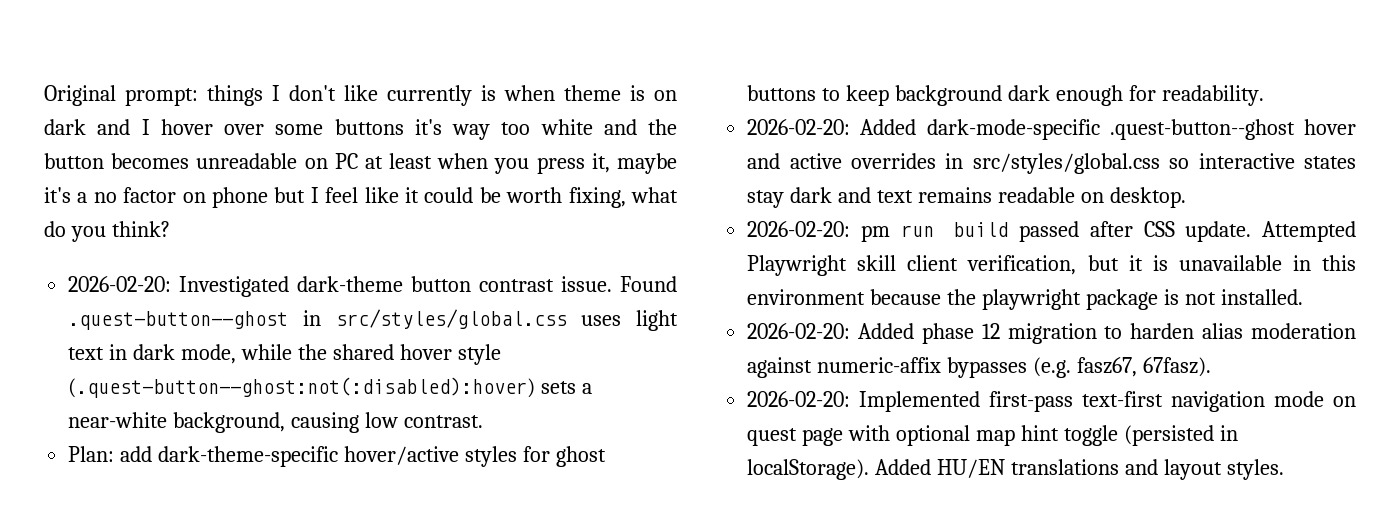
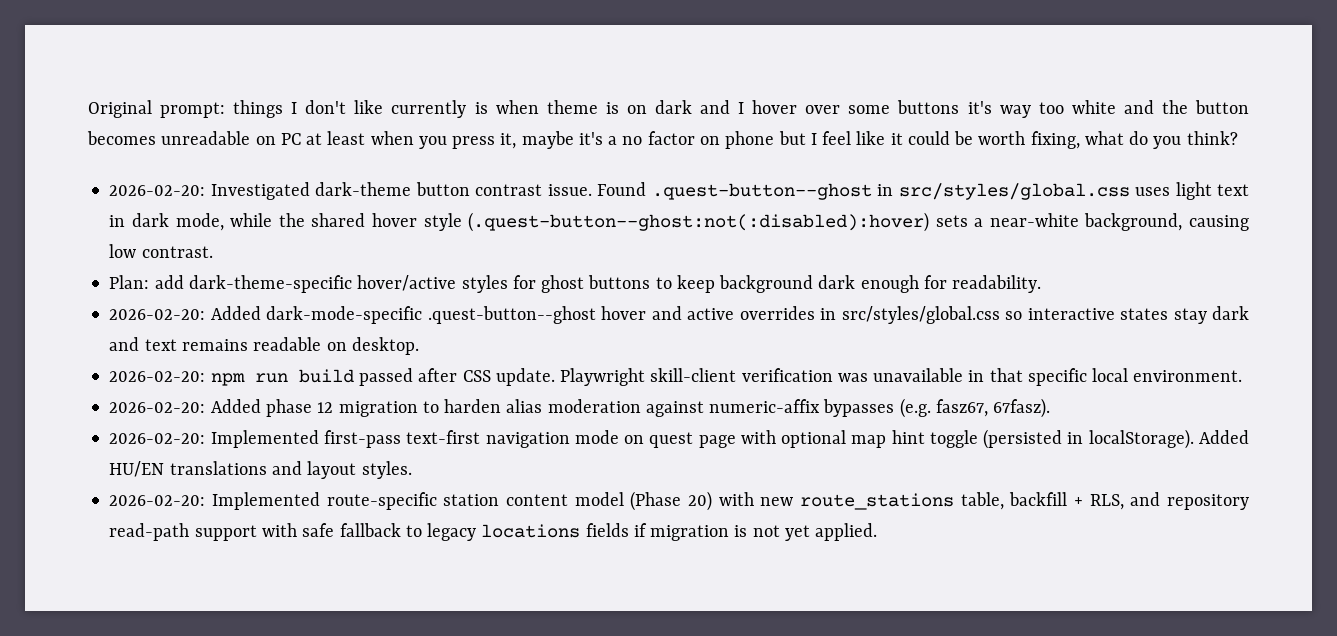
[860,225,890,242] pm -> [210,373,245,386] npm
[1262,221,1356,242] [747,255,1356,276] [747,289,1303,310] Attempted Playwright skill client verification, but it is unavailable in this environment because the playwright package is not installed. -> [560,368,1243,386] Playwright skill-client verification was unavailable in that specific local environment.
(1284, 469) none -> [109,491,1249,511] [109,523,878,541] // 2026-02-20: Implemented route-specific station content model (Phase 20) with new route_stations table, backfill + RLS, and repository read-path support with safe fallback to legacy locations fields if migration is not yet applied.

